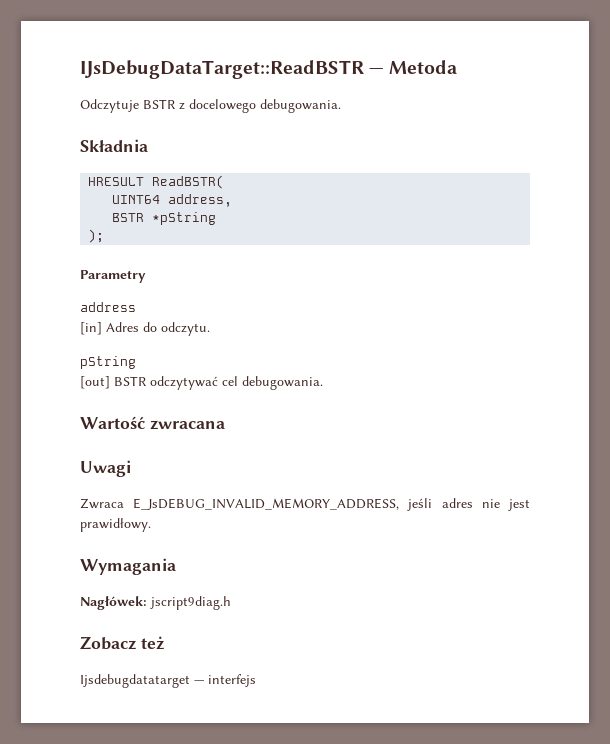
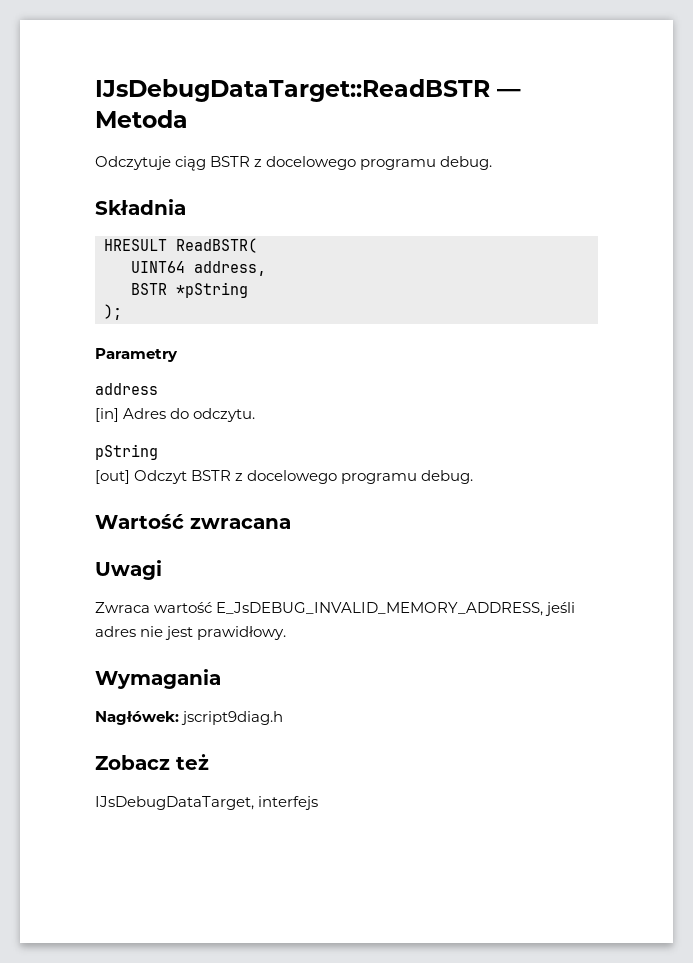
[143,99,341,113] BSTR z docelowego debugowania. -> [175,156,493,171] ciąg BSTR z docelowego programu debug.
[114,376,323,390] BSTR odczytywać cel debugowania. -> [134,470,474,484] Odczyt BSTR z docelowego programu debug.
(124, 503) none -> [154,602,213,613] wartość
[80,674,204,688] Ijsdebugdatatarget — -> [95,796,254,810] IJsDebugDataTarget,

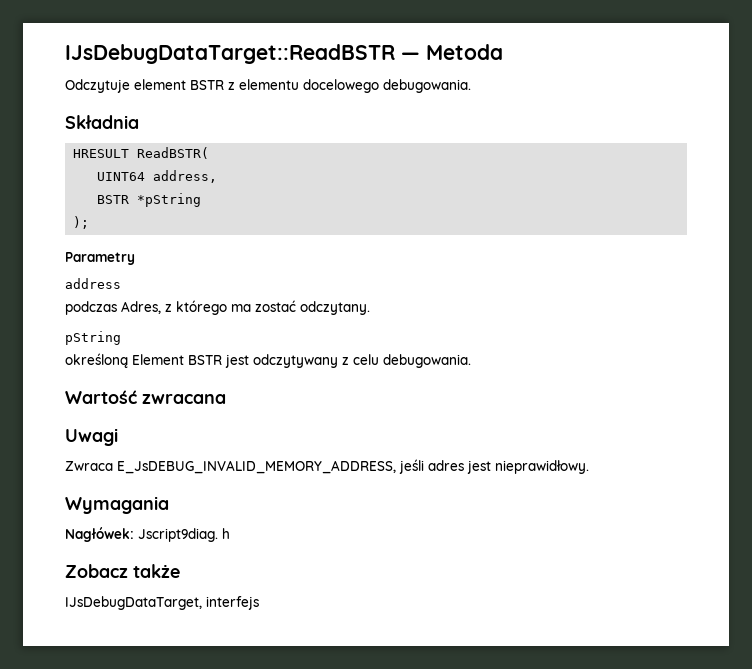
[175,156,493,171] ciąg BSTR z docelowego programu debug. -> [134,79,471,93] element BSTR z elementu docelowego debugowania.
[95,408,256,422] [95,444,158,460] [95,470,474,484] [in] Adres do odczytu. // pString // [out] Odczyt BSTR z docelowego programu debug. -> [65,300,370,315] [65,331,121,345] [65,353,471,368] podczas Adres, z którego ma zostać odczytany. // pString // określoną Element BSTR jest odczytywany z celu debugowania.
[154,602,213,613] wartość -> (113, 466) none
[140,626,287,640] nie jest prawidłowy. -> [467,460,589,474] jest nieprawidłowy.
[181,711,284,725] jscript9diag.h -> [138,528,230,542] Jscript9diag. h
[176,754,209,770] też -> [133,564,180,578] także

